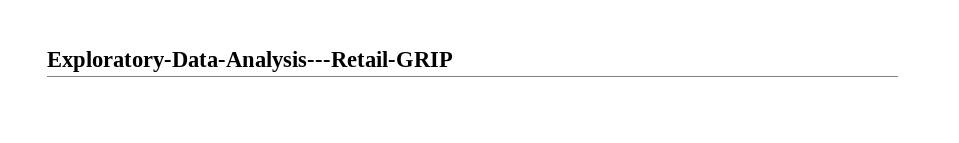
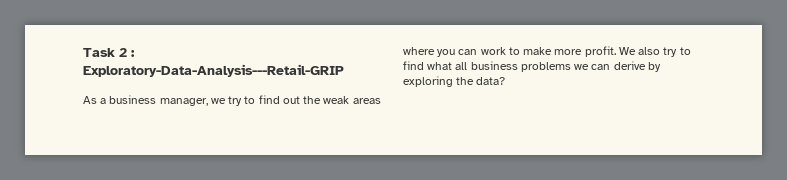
[47,51,453,72] Exploratory-Data-Analysis---Retail-GRIP -> [83,48,135,57] [83,64,344,77] [83,95,381,106] [403,46,691,57] [403,61,661,72] [403,76,506,87] Task 2 : Exploratory-Data-Analysis---Retail-GRIP // As a business manager, we try to find out the weak areas where you can work to make more profit. We also try to find what all business problems we can derive by exploring the data?

